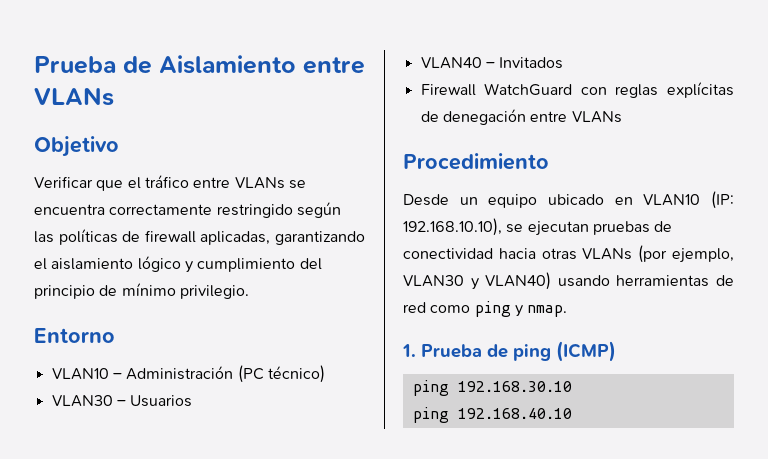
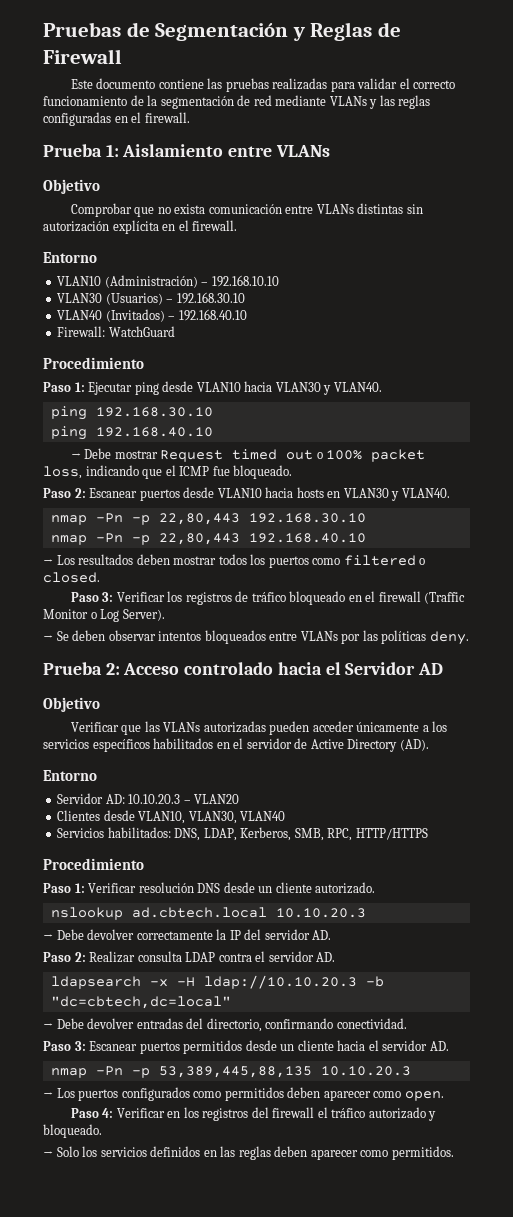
[34,55,365,74] [34,87,114,106] [34,136,119,157] [34,175,306,191] [34,202,341,218] [34,229,365,245] [34,256,322,273] [34,283,249,299] [34,328,115,343] [51,365,325,383] [51,395,193,407] [420,57,564,69] [420,82,734,98] [420,109,622,125] [403,153,549,170] [403,191,734,209] [403,218,673,236] [403,245,734,263] [403,272,734,290] [403,301,568,317] [402,341,616,362] [412,380,572,396] [412,407,572,423] Prueba de Aislamiento entre VLANs // Objetivo // Verificar que el tráfico entre VLANs se encuentra correctamente restringido según las políticas de firewall aplicadas, garantizando el aislamiento lógico y cumplimiento del principio de mínimo privilegio. // Entorno // VLAN10 – Administración (PC técnico) // VLAN30 – Usuarios // VLAN40 – Invitados // Firewall WatchGuard con reglas explícitas de denegación entre VLANs // Procedimiento // Desde un equipo ubicado en VLAN10 (IP: 192.168.10.10), se ejecutan pruebas de conectividad hacia otras VLANs (por ejemplo, VLAN30 y VLAN40) usando herramientas de red como ping y nmap. // 1. Prueba de ping (ICMP) // ping 192.168.30.10 // ping 192.168.40.10 -> [43,22,401,41] [43,49,122,64] [70,78,456,92] [43,95,431,109] [43,112,190,126] [43,144,330,157] [43,179,100,194] [70,203,423,217] [43,220,238,234] [43,252,97,263] [57,275,279,288] [57,292,245,305] [57,309,247,322] [57,326,175,337] [43,357,144,369] [43,381,382,395] [50,406,213,420] [50,426,213,440] [70,448,426,462] [43,465,293,479] [43,487,450,501] [50,513,366,525] [50,533,366,545] [43,554,426,568] [43,572,100,583] [70,591,466,605] [43,609,165,622] [43,630,469,645] [43,662,444,675] [43,697,100,712] [70,721,448,735] [43,738,429,752] [43,770,97,781] [57,793,240,804] [57,810,286,824] [57,827,428,841] [43,858,144,870] [43,882,376,894] [50,907,366,920] [43,929,332,940] [43,951,336,963] [50,975,384,989] [50,996,231,1009] [43,1018,407,1032] [43,1040,449,1054] [50,1066,411,1078] [43,1087,444,1101] [70,1107,437,1121] [43,1124,102,1138] [43,1146,454,1160] Pruebas de Segmentación y Reglas de Firewall // Este documento contiene las pruebas realizadas para validar el correcto funcionamiento de la segmentación de red mediante VLANs y las reglas configuradas en el firewall. // Prueba 1: Aislamiento entre VLANs // Objetivo // Comprobar que no exista comunicación entre VLANs distintas sin autorización explícita en el firewall. // Entorno // VLAN10 (Administración) – 192.168.10.10 // VLAN30 (Usuarios) – 192.168.30.10 // VLAN40 (Invitados) – 192.168.40.10 // Firewall: WatchGuard // Procedimiento // Paso 1: Ejecutar ping desde VLAN10 hacia VLAN30 y VLAN40. // ping 192.168.30.10 // ping 192.168.40.10 // → Debe mostrar Request timed out o 100% packet loss, indicando que el ICMP fue bloqueado. // Paso 2: Escanear puertos desde VLAN10 hacia hosts en VLAN30 y VLAN40. // nmap -Pn -p 22,80,443 192.168.30.10 // nmap -Pn -p 22,80,443 192.168.40.10 // → Los resultados deben mostrar todos los puertos como filtered o closed. // Paso 3: Verificar los registros de tráfico bloqueado en el firewall (Traffic Monitor o Log Server). // → Se deben observar intentos bloqueados entre VLANs por las políticas deny. // Prueba 2: Acceso controlado hacia el Servidor AD // Objetivo // Verificar que las VLANs autorizadas pueden acceder únicamente a los servicios específicos habilitados en el servidor de Active Directory (AD). // Entorno // Servidor AD: 10.10.20.3 – VLAN20 // Clientes desde VLAN10, VLAN30, VLAN40 // Servicios habilitados: DNS, LDAP, Kerberos, SMB, RPC, HTTP/HTTPS // Procedimiento // Paso 1: Verificar resolución DNS desde un cliente autorizado. // nslookup ad.cbtech.local 10.10.20.3 // → Debe devolver correctamente la IP del servidor AD. // Paso 2: Realizar consulta LDAP contra el servidor AD. // ldapsearch -x -H ldap://10.10.20.3 -b "dc=cbtech,dc=local" // → Debe devolver entradas del directorio, confirmando conectividad. // Paso 3: Escanear puertos permitidos desde un cliente hacia el servidor AD. // nmap -Pn -p 53,389,445,88,135 10.10.20.3 // → Los puertos configurados como permitidos deben aparecer como open. // Paso 4: Verificar en los registros del firewall el tráfico autorizado y bloqueado. // → Solo los servicios definidos en las reglas deben aparecer como permitidos.

